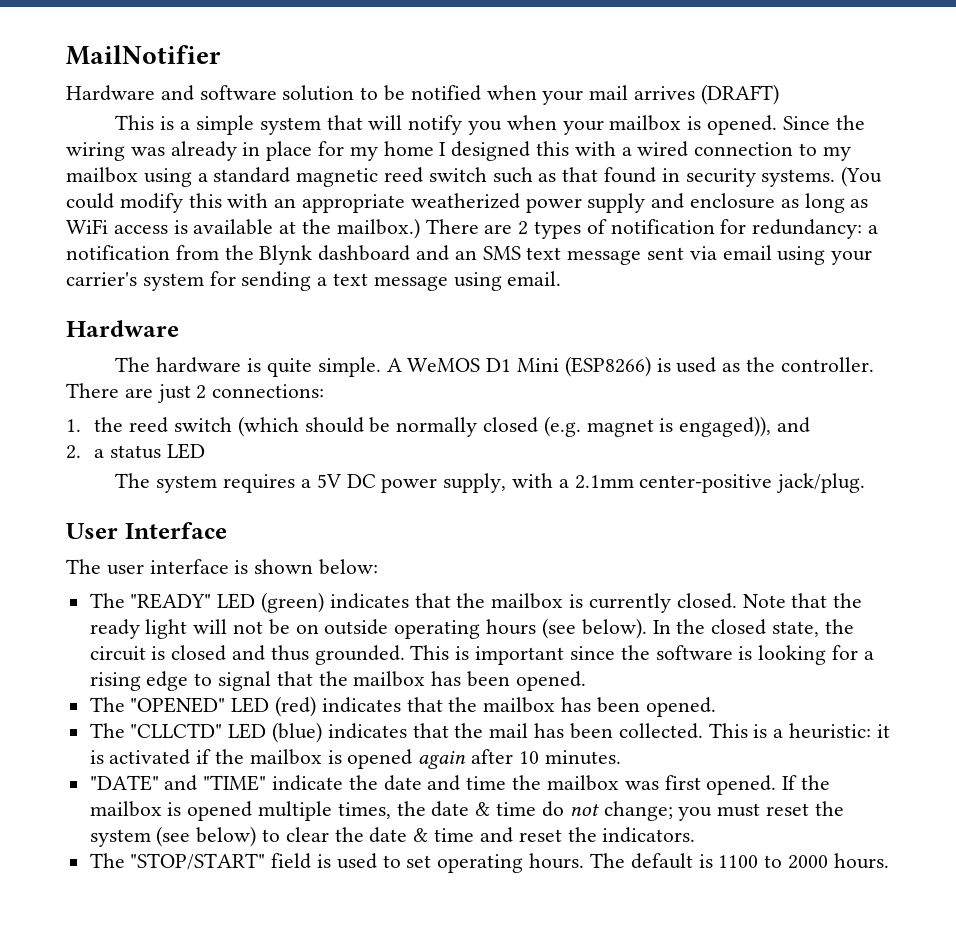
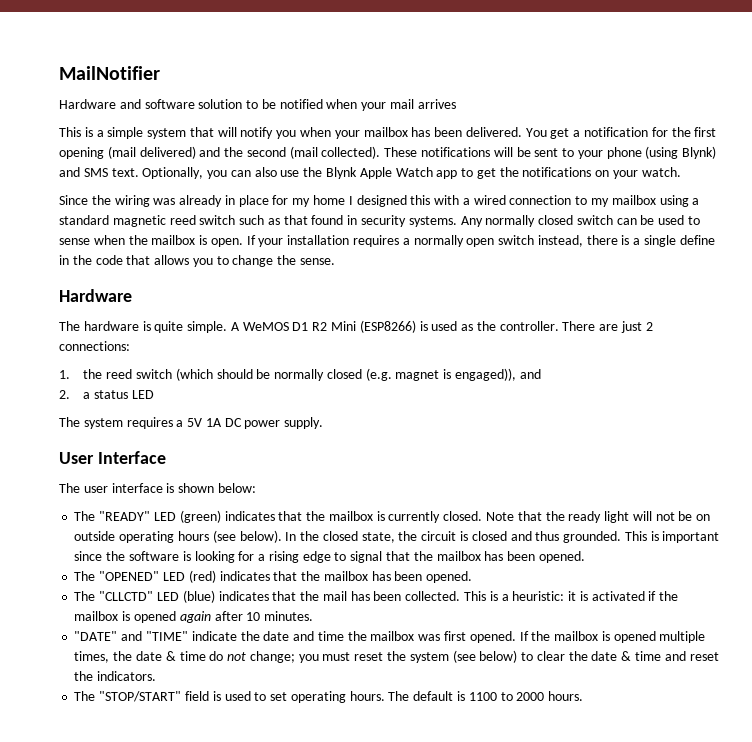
[700,84,779,105] (DRAFT) -> (456, 104) none
[687,115,777,135] is opened. -> [411,127,717,139] [59,146,717,159] [59,167,681,179] has been delivered. You get a notification for the first opening (mail delivered) and the second (mail collected). These notifications will be sent to your phone (using Blynk) and SMS text. Optionally, you can also use the Blynk Apple Watch app to get the notifications on your watch. //
[841,166,883,187] [66,193,869,213] [66,218,879,239] [66,245,873,265] [66,271,562,291] (You could modify this with an appropriate weatherized power supply and enclosure as long as WiFi access is available at the mailbox.) There are 2 types of notification for redundancy: a notification from the Blynk dashboard and an SMS text message sent via email using your carrier's system for sending a text message using email. -> [460,215,701,227] [59,235,715,247] [59,255,336,267] Any normally closed switch can be used to sense when the mailbox is open. If your installation requires a normally open switch instead, there is a single define in the code that allows you to change the sense.
(512, 365) none -> [312,322,328,331] R2
(341, 481) none -> [205,418,222,427] 1A
[443,473,866,493] supply, with a 2.1mm center-positive jack/plug. -> [284,417,324,429] supply.

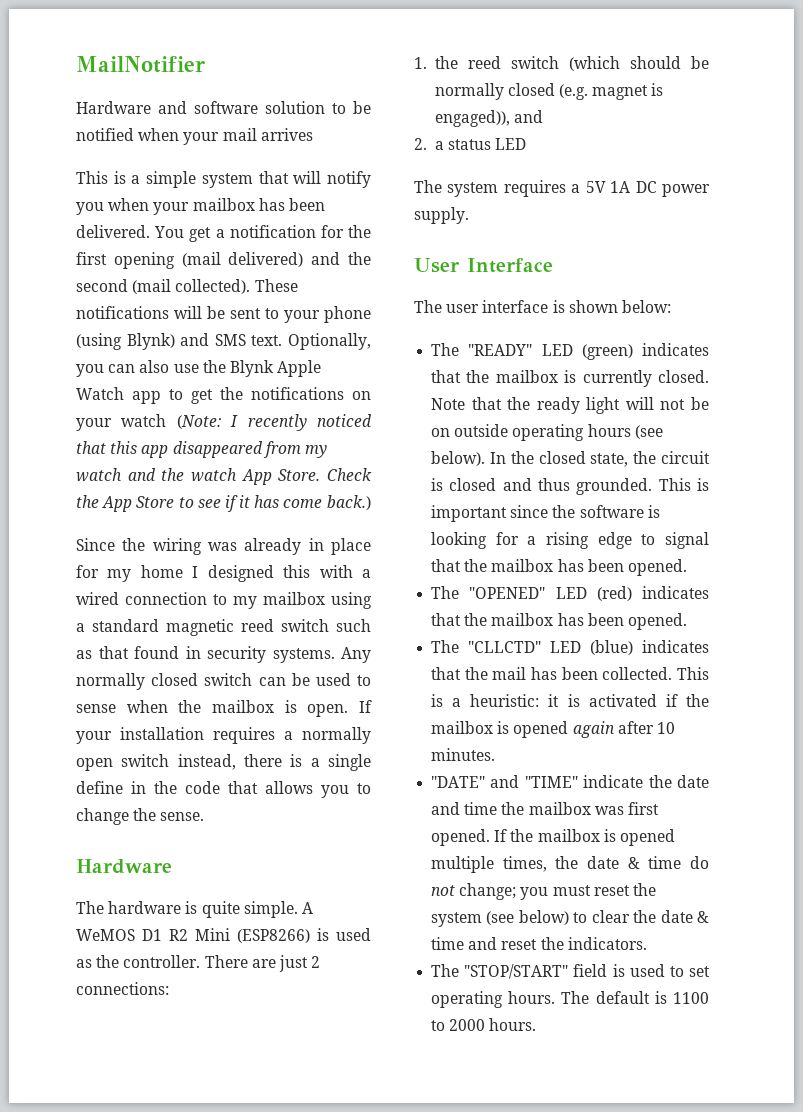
[641,167,681,177] watch. -> [121,414,372,431] [76,441,327,458] [76,468,372,485] [76,495,371,512] watch (Note: I recently noticed that this app disappeared from my watch and the watch App Store. Check the App Store to see if it has come back.)

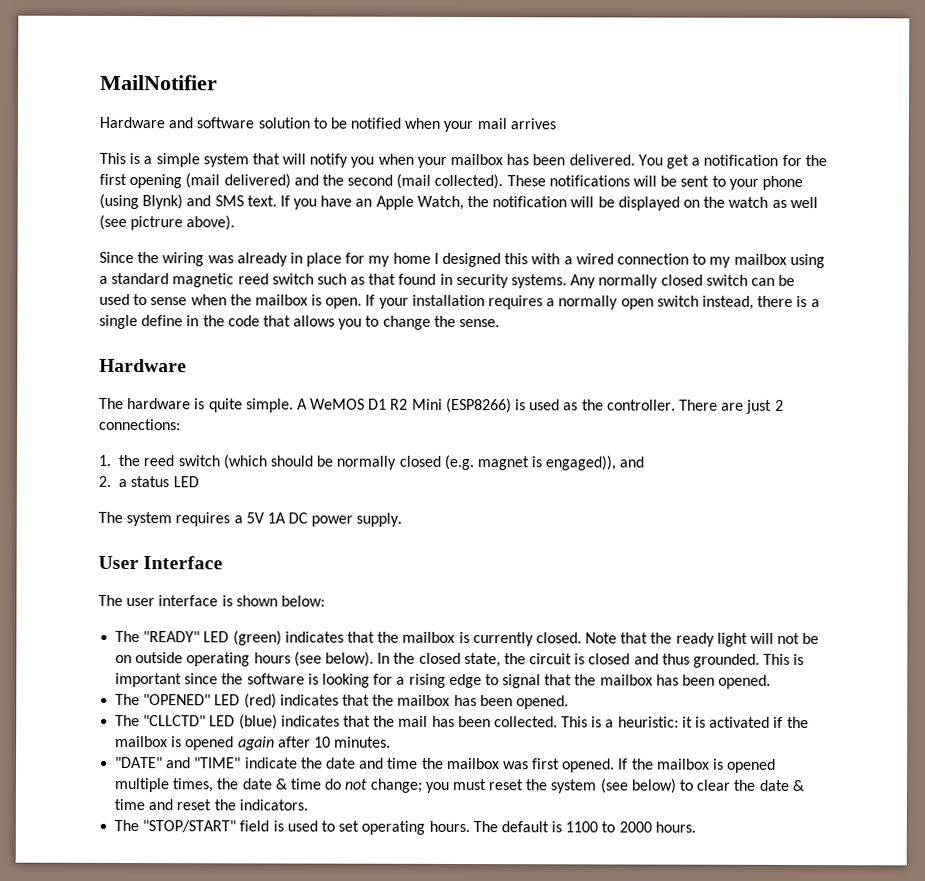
[288,333,371,350] [76,360,322,377] [76,387,371,404] [76,414,372,431] [76,441,327,458] [76,468,372,485] [76,495,371,512] Optionally, you can also use the Blynk Apple Watch app to get the notifications on your watch (Note: I recently noticed that this app disappeared from my watch and the watch App Store. Check the App Store to see if it has come back.) -> [279,195,818,211] [99,214,236,231] If you have an Apple Watch, the notification will be displayed on the watch as well (see pictrure above).

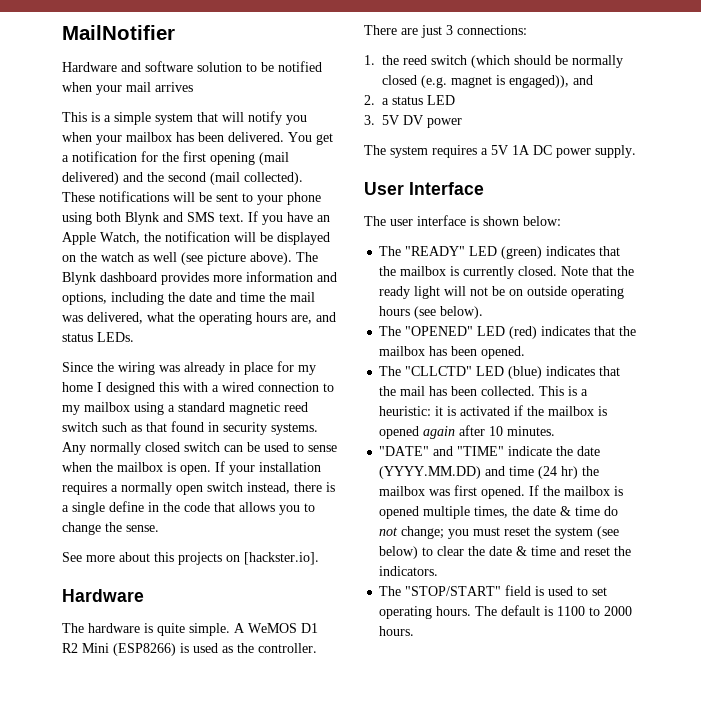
[99,193,184,210] (using Blynk) -> [62,212,159,225] using both Blynk
[130,216,184,231] pictrure -> [207,252,246,265] picture
(236, 223) none -> [296,252,318,262] [62,271,337,285] [62,292,315,305] [62,312,336,325] [62,332,134,342] The Blynk dashboard provides more information and options, including the date and time the mail was delivered, what the operating hours are, and status LEDs.
(501, 323) none -> [62,552,319,565] // See more about this projects on [hackster.io].
[774,399,784,411] 2 -> [446,25,453,35] 3
(199, 482) none -> [364,115,462,128] // 3. 5V DV power
[377,652,805,668] [115,672,772,689] In the closed state, the circuit is closed and thus grounded. This is important since the software is looking for a rising edge to signal that the mailbox has been opened. -> (484, 312) none
[359,757,419,769] and time -> [379,466,579,479] (YYYY.MM.DD) and time (24 hr)

